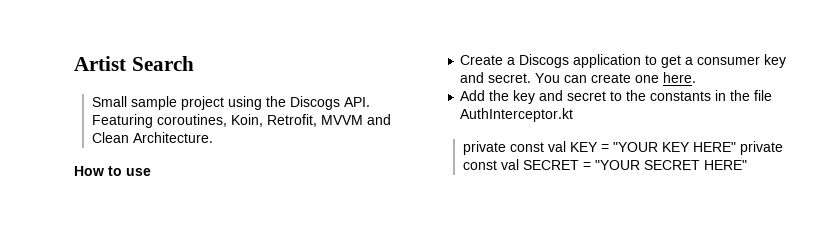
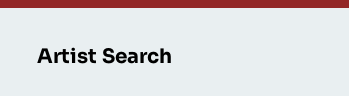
[92,96,371,110] [92,114,392,128] [92,132,214,143] [74,166,151,176] [460,54,787,68] [460,72,697,83] [460,90,773,104] [460,108,574,122] [463,141,784,155] [463,159,748,170] // Small sample project using the Discogs API. Featuring coroutines, Koin, Retrofit, MVVM and Clean Architecture. // How to use // Create a Discogs application to get a consumer key and secret. You can create one here. // Add the key and secret to the constants in the file AuthInterceptor.kt // private const val KEY = "YOUR KEY HERE" private const val SECRET = "YOUR SECRET HERE" -> (173, 55) none

